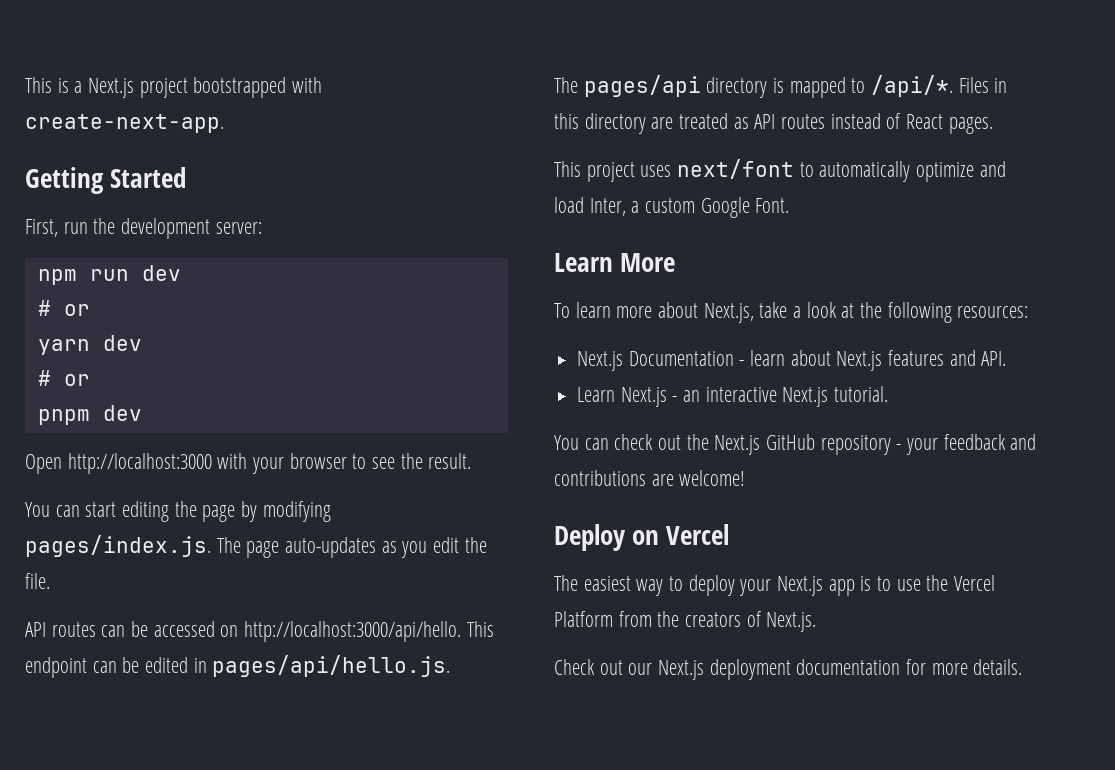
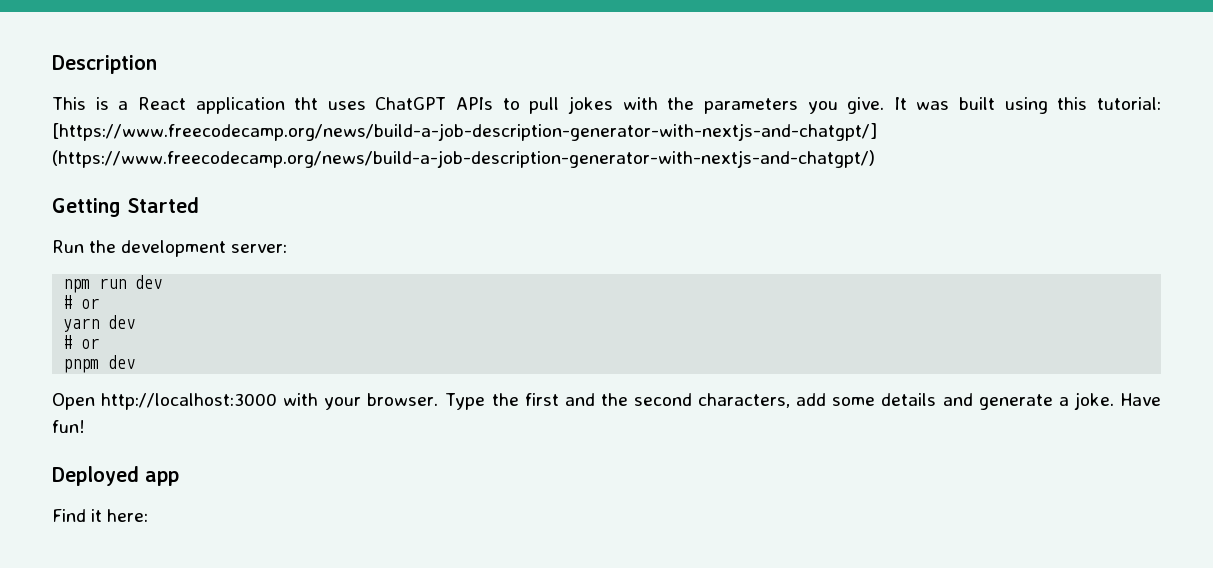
(25, 85) none -> [52,55,157,74] Description //
[88,77,323,98] [25,114,224,133] Next.js project bootstrapped with create-next-app. -> [137,96,1161,114] [52,123,877,141] [52,150,875,168] React application tht uses ChatGPT APIs to pull jokes with the parameters you give. It was built using this tutorial: [https://www.freecodecamp.org/news/build-a-job-description-generator-with-nextjs-and-chatgpt/] (https://www.freecodecamp.org/news/build-a-job-description-generator-with-nextjs-and-chatgpt/)
[25,219,88,237] First, run -> [52,240,84,253] Run
[289,453,472,469] [25,501,331,522] [25,535,487,558] [25,573,50,589] [25,621,494,642] [25,655,451,678] [554,75,1008,98] [554,113,993,134] [554,159,1006,182] [554,197,790,218] [554,253,676,272] [554,302,1029,323] [577,350,1007,371] [577,386,889,407] [554,434,1037,455] [554,470,746,486] [554,524,730,551] [554,575,996,596] [554,611,817,632] [554,659,1023,680] browser to see the result. // You can start editing the page by modifying pages/index.js. The page auto-updates as you edit the file. // API routes can be accessed on http://localhost:3000/api/hello. This endpoint can be edited in pages/api/hello.js. // The pages/api directory is mapped to /api/*. Files in this directory are treated as API routes instead of React pages. // This project uses next/font to automatically optimize and load Inter, a custom Google Font. // Learn More // To learn more about Next.js, take a look at the following resources: // Next.js Documentation - learn about Next.js features and API. // Learn Next.js - an interactive Next.js tutorial. // You can check out the Next.js GitHub repository - your feedback and contributions are welcome! // Deploy on Vercel // The easiest way to deploy your Next.js app is to use the Vercel Platform from the creators of Next.js. // Check out our Next.js deployment documentation for more details. -> [367,392,1162,410] [52,420,85,433] [52,466,179,486] [52,509,149,522] browser. Type the first and the second characters, add some details and generate a joke. Have fun! // Deployed app // Find it here:

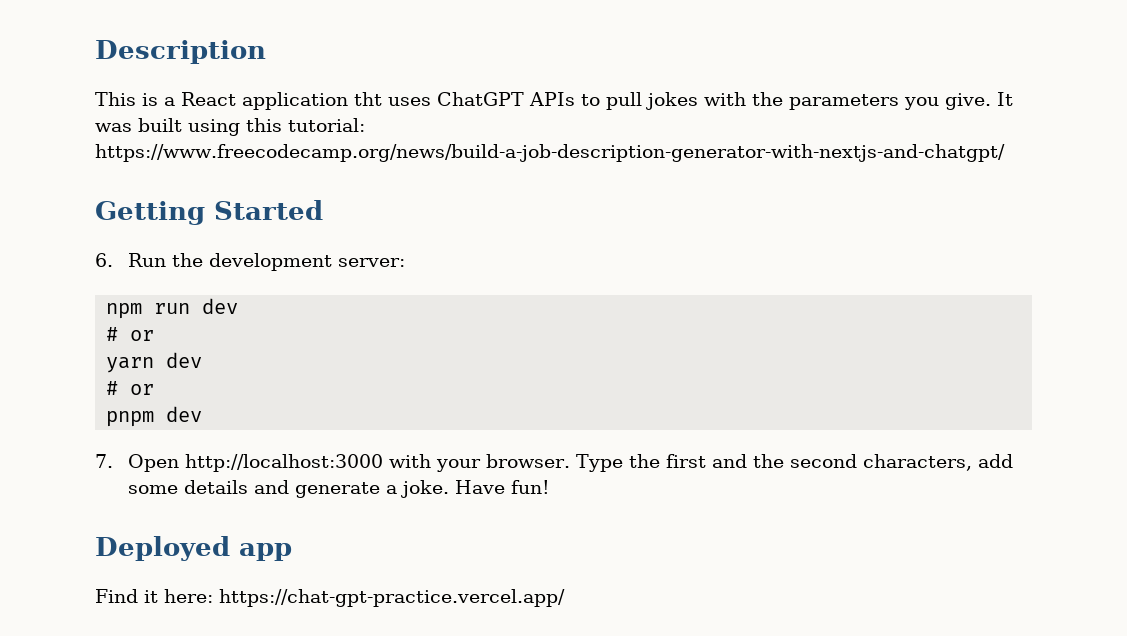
[52,123,877,141] [52,150,875,168] [https://www.freecodecamp.org/news/build-a-job-description-generator-with-nextjs-and-chatgpt/] (https://www.freecodecamp.org/news/build-a-job-description-generator-with-nextjs-and-chatgpt/) -> [95,144,1005,162] https://www.freecodecamp.org/news/build-a-job-description-generator-with-nextjs-and-chatgpt/
(199, 205) none -> [95,253,113,267] 6.
(136, 362) none -> [95,454,113,468] 7.
(149, 515) none -> [219,589,565,607] https://chat-gpt-practice.vercel.app/

